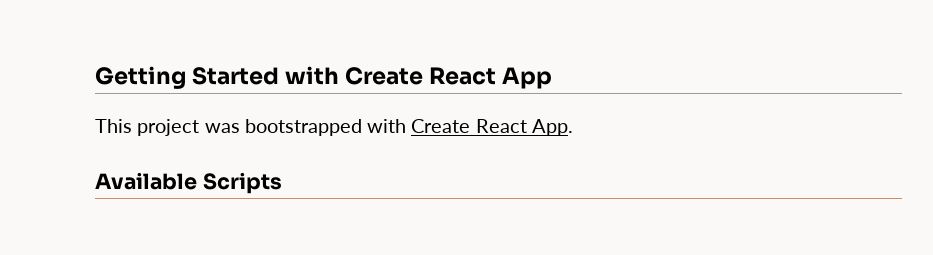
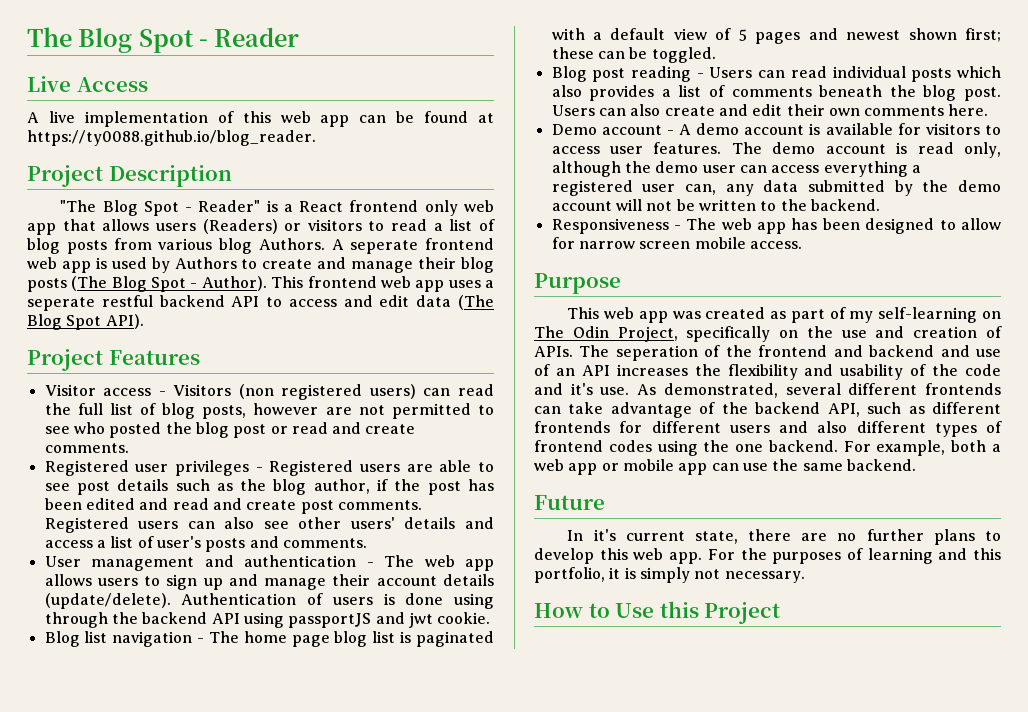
[95,66,553,89] [95,119,573,136] [95,172,282,194] Getting Started with Create React App // This project was bootstrapped with Create React App. // Available Scripts -> [27,27,300,53] [27,76,148,92] [27,111,494,127] [27,130,316,146] [27,165,232,187] [60,200,495,216] [27,219,495,235] [27,238,494,254] [27,257,495,273] [27,276,495,292] [27,295,494,311] [27,314,144,330] [27,349,200,371] [44,384,495,400] [44,403,494,419] [44,422,416,438] [44,443,129,453] [44,460,495,476] [44,479,495,495] [44,498,422,514] [44,517,495,533] [44,536,367,552] [44,555,494,571] [44,574,494,590] [44,593,495,609] [44,612,491,628] [44,631,494,647] [551,28,1001,44] [551,47,716,63] [551,66,1001,82] [551,85,1002,101] [551,104,989,116] [551,123,1001,135] [551,142,1001,158] [551,161,921,177] [551,180,1001,196] [551,199,880,211] [551,218,1001,234] [551,237,802,249] [534,273,621,294] [567,307,1001,323] [534,326,1002,342] [534,345,1002,361] [534,364,1001,380] [534,383,1001,398] [534,402,1002,418] [534,421,1002,437] [534,440,1001,456] [534,459,916,475] [534,495,605,510] [567,529,1001,545] [534,548,1001,564] [534,567,805,583] [534,601,781,624] The Blog Spot - Reader // Live Access // A live implementation of this web app can be found at https://ty0088.github.io/blog_reader. // Project Description // "The Blog Spot - Reader" is a React frontend only web app that allows users (Readers) or visitors to read a list of blog posts from various blog Authors. A seperate frontend web app is used by Authors to create and manage their blog posts (The Blog Spot - Author). This frontend web app uses a seperate restful backend API to access and edit data (The Blog Spot API). // Project Features // Visitor access - Visitors (non registered users) can read the full list of blog posts, however are not permitted to see who posted the blog post or read and create comments. // Registered user privileges - Registered users are able to see post details such as the blog author, if the post has been edited and read and create post comments. Registered users can also see other users' details and access a list of user's posts and comments. // User management and authentication - The web app allows users to sign up and manage their account details (update/delete). Authentication of users is done using through the backend API using passportJS and jwt cookie. // Blog list navigation - The home page blog list is paginated with a default view of 5 pages and newest shown first; these can be toggled. // Blog post reading - Users can read individual posts which also provides a list of comments beneath the blog post. Users can also create and edit their own comments here. // Demo account - A demo account is available for visitors to access user features. The demo account is read only, although the demo user can access everything a registered user can, any data submitted by the demo account will not be written to the backend. // Responsiveness - The web app has been designed to allow for narrow screen mobile access. // Purpose // This web app was created as part of my self-learning on The Odin Project, specifically on the use and creation of APIs. The seperation of the frontend and backend and use of an API increases the flexibility and usability of the code and it's use. As demonstrated, several different frontends can take advantage of the backend API, such as different frontends for different users and also different types of frontend codes using the one backend. For example, both a web app or mobile app can use the same backend. // Future // In it's current state, there are no further plans to develop this web app. For the purposes of learning and this portfolio, it is simply not necessary. // How to Use this Project

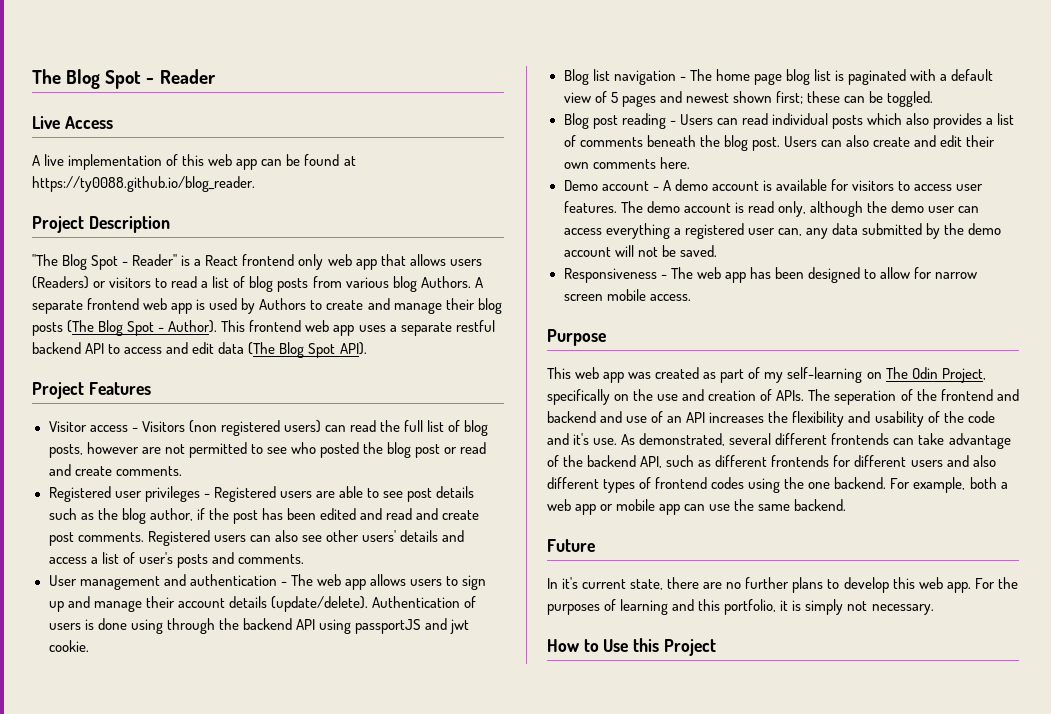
[350,240,419,254] seperate -> [32,300,83,314] separate
[27,297,95,311] seperate -> [400,322,452,336] separate
[698,199,880,211] written to the backend. -> [679,245,717,257] saved.

